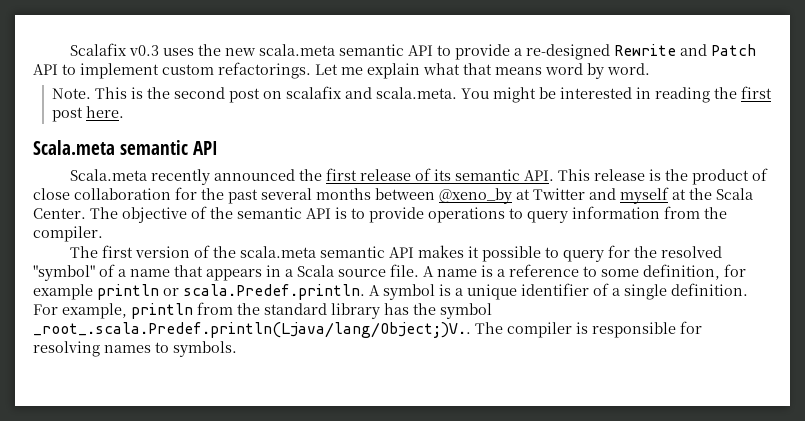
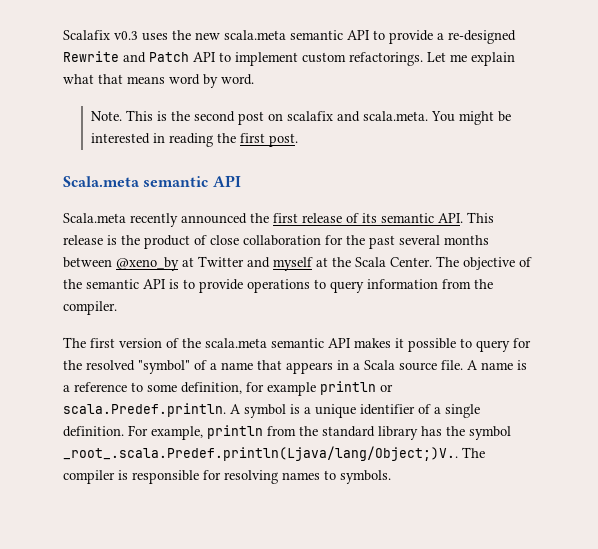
[52,106,125,122] post here. -> [269,133,299,147] post.

